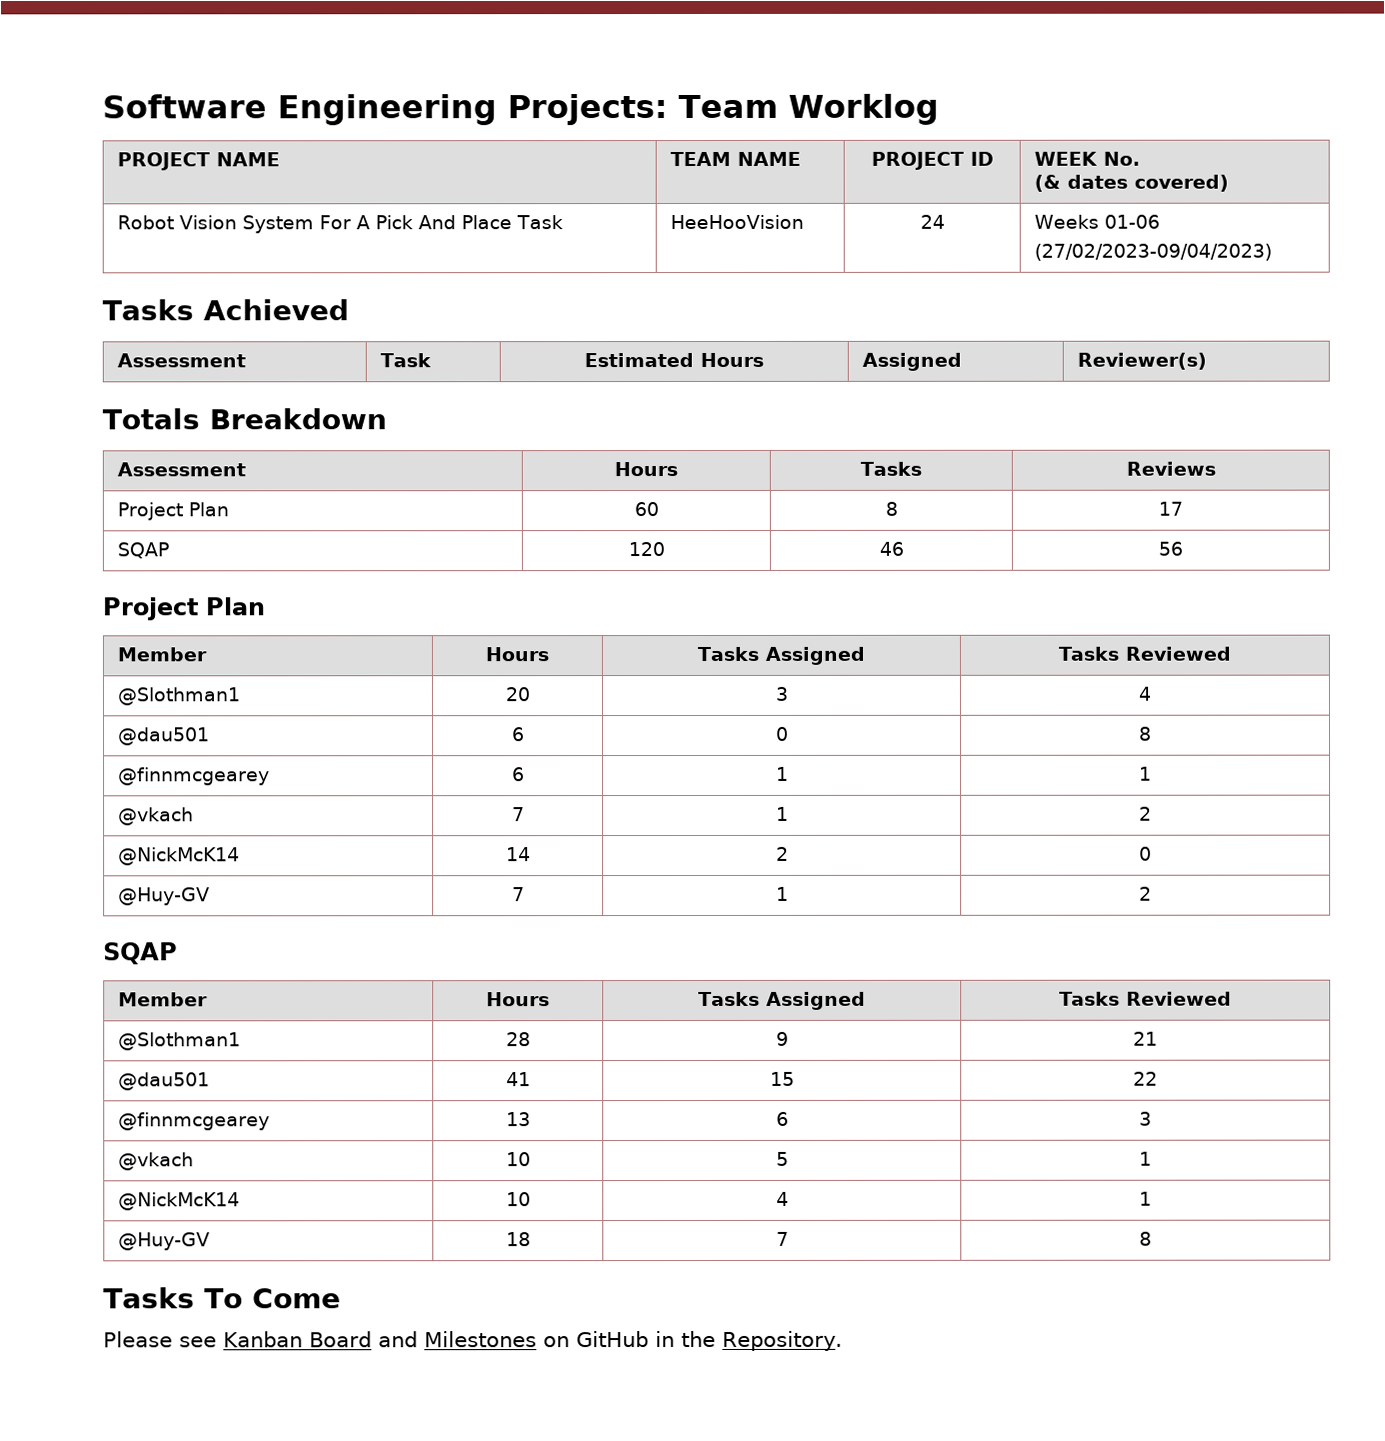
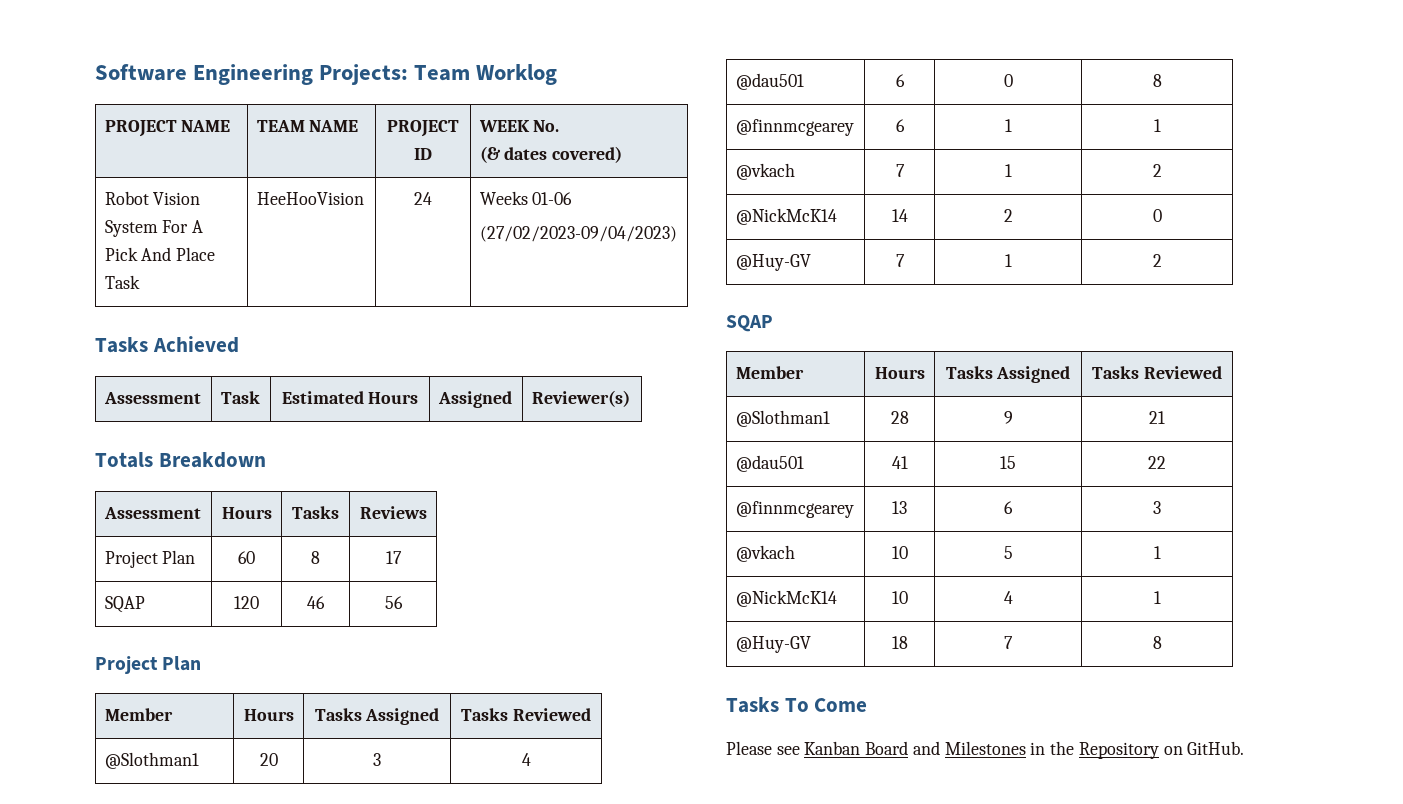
[543,1330,843,1351] on GitHub in the Repository. -> [1030,741,1245,759] in the Repository on GitHub.

